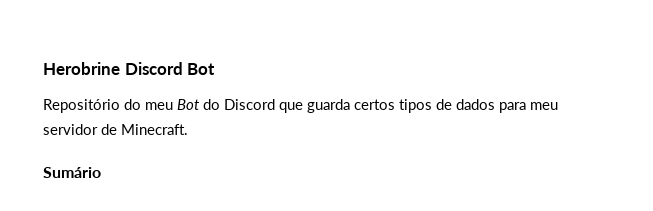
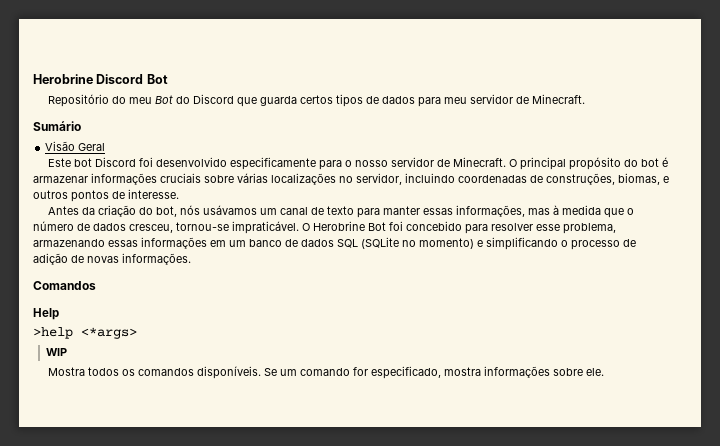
(101, 172) none -> [45,141,106,151] [48,157,669,170] [33,173,669,185] [33,189,179,202] [48,205,635,218] [33,221,616,234] [33,237,636,250] [33,253,191,265] [33,281,96,290] [33,308,59,320] [33,327,137,339] [46,348,68,356] [48,366,605,379] // Visão Geral // Este bot Discord foi desenvolvido especificamente para o nosso servidor de Minecraft. O principal propósito do bot é armazenar informações cruciais sobre várias localizações no servidor, incluindo coordenadas de construções, biomas, e outros pontos de interesse. // Antes da criação do bot, nós usávamos um canal de texto para manter essas informações, mas à medida que o número de dados cresceu, tornou-se impraticável. O Herobrine Bot foi concebido para resolver esse problema, armazenando essas informações em um banco de dados SQL (SQLite no momento) e simplificando o processo de adição de novas informações. // Comandos // Help // >help <*args> // WIP // Mostra todos os comandos disponíveis. Se um comando for especificado, mostra informações sobre ele.

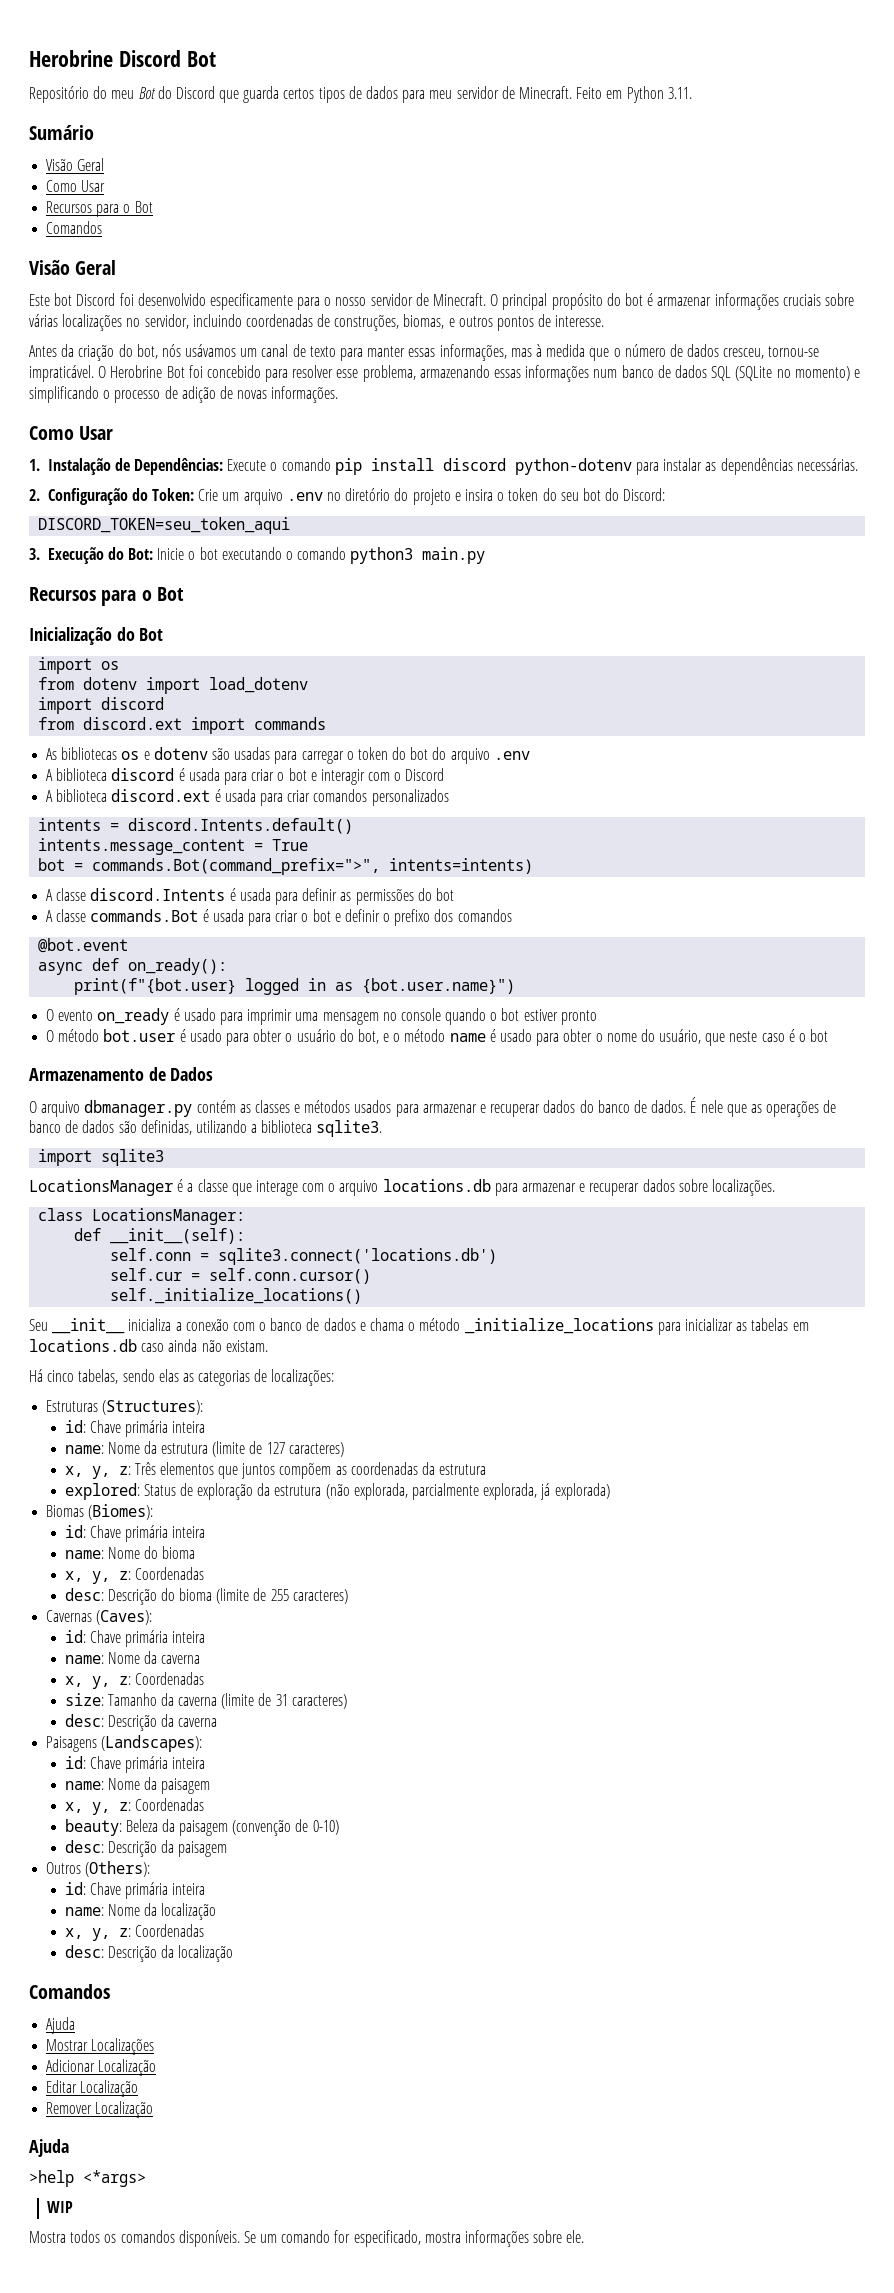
(586, 99) none -> [576,86,692,103] Feito em Python 3.11.
(106, 147) none -> [46,180,106,192] [46,201,153,217] [46,221,103,234] [29,260,117,275] // Como Usar // Recursos para o Bot // Comandos // Visão Geral
[210,240,246,247] em um -> [593,369,618,378] num
[33,281,96,290] [33,308,59,320] Comandos // Help -> [29,426,114,440] [29,458,858,475] [29,488,666,505] [38,517,291,534] [29,547,486,564] [29,587,184,606] [29,627,164,645] [38,657,120,674] [38,677,309,694] [38,697,165,714] [38,717,327,734] [46,747,530,764] [46,768,445,785] [46,789,449,806] [38,818,354,834] [38,838,309,855] [38,858,534,875] [46,888,454,905] [46,909,512,926] [38,938,129,953] [38,958,228,975] [74,978,516,995] [46,1008,597,1025] [46,1029,829,1046] [29,1067,214,1081] [29,1097,837,1117] [29,1120,383,1137] [38,1149,165,1166] [29,1179,775,1196] [38,1208,246,1225] [74,1228,246,1244] [110,1248,498,1265] [110,1268,372,1284] [110,1288,363,1304] [29,1318,809,1335] [29,1339,268,1352] [29,1369,335,1386] [46,1400,204,1415] [64,1420,206,1437] [64,1441,344,1457] [64,1462,487,1479] [64,1483,610,1500] [46,1504,154,1520] [64,1525,206,1542] [64,1546,196,1559] [64,1567,204,1584] [64,1588,348,1605] [46,1610,153,1625] [64,1630,206,1647] [64,1651,201,1664] [64,1672,204,1689] [64,1693,347,1709] [64,1714,218,1731] [46,1735,203,1752] [64,1756,206,1773] [64,1777,211,1794] [64,1798,204,1815] [64,1819,339,1836] [64,1840,228,1857] [46,1861,151,1877] [64,1882,206,1899] [64,1903,217,1920] [64,1924,204,1941] [64,1945,234,1962] [29,1984,110,1999] [46,2017,76,2034] [46,2038,155,2055] [46,2059,157,2076] [46,2080,139,2097] [46,2101,154,2118] [29,2139,69,2157] Como Usar // 1. Instalação de Dependências: Execute o comando pip install discord python-dotenv para instalar as dependências necessárias. // 2. Configuração do Token: Crie um arquivo .env no diretório do projeto e insira o token do seu bot do Discord: // DISCORD_TOKEN=seu_token_aqui // 3. Execução do Bot: Inicie o bot executando o comando python3 main.py // Recursos para o Bot // Inicialização do Bot // import os // from dotenv import load_dotenv // import discord // from discord.ext import commands // As bibliotecas os e dotenv são usadas para carregar o token do bot do arquivo .env // A biblioteca discord é usada para criar o bot e interagir com o Discord // A biblioteca discord.ext é usada para criar comandos personalizados // intents = discord.Intents.default() // intents.message_content = True // bot = commands.Bot(command_prefix=">", intents=intents) // A classe discord.Intents é usada para definir as permissões do bot // A classe commands.Bot é usada para criar o bot e definir o prefixo dos comandos // @bot.event // async def on_ready(): // print(f"{bot.user} logged in as {bot.user.name}") // O evento on_ready é usado para imprimir uma mensagem no console quando o bot estiver pronto // O método bot.user é usado para obter o usuário do bot, e o método name é usado para obter o nome do usuário, que neste caso é o bot // Armazenamento de Dados // O arquivo dbmanager.py contém as classes e métodos usados para armazenar e recuperar dados do banco de dados. É nele que as operações de banco de dados são definidas, utilizando a biblioteca sqlite3. // import sqlite3 // LocationsManager é a classe que interage com o arquivo locations.db para armazenar e recuperar dados sobre localizações. // class LocationsManager: // def __init__(self): // self.conn = sqlite3.connect('locations.db') // self.cur = self.conn.cursor() // self._initialize_locations() // Seu __init__ inicializa a conexão com o banco de dados e chama o método _initialize_locations para inicializar as tabelas em locations.db caso ainda não existam. // Há cinco tabelas, sendo elas as categorias de localizações: // Estruturas (Structures): // id: Chave primária inteira // name: Nome da estrutura (limite de 127 caracteres) // x, y, z: Três elementos que juntos compõem as coordenadas da estrutura // explored: Status de exploração da estrutura (não explorada, parcialmente explorada, já explorada) // Biomas (Biomes): // id: Chave primária inteira // name: Nome do bioma // x, y, z: Coordenadas // desc: Descrição do bioma (limite de 255 caracteres) // Cavernas (Caves): // id: Chave primária inteira // name: Nome da caverna // x, y, z: Coordenadas // size: Tamanho da caverna (limite de 31 caracteres) // desc: Descrição da caverna // Paisagens (Landscapes): // id: Chave primária inteira // name: Nome da paisagem // x, y, z: Coordenadas // beauty: Beleza da paisagem (convenção de 0-10) // desc: Descrição da paisagem // Outros (Others): // id: Chave primária inteira // name: Nome da localização // x, y, z: Coordenadas // desc: Descrição da localização // Comandos // Ajuda // Mostrar Localizações // Adicionar Localização // Editar Localização // Remover Localização // Ajuda

